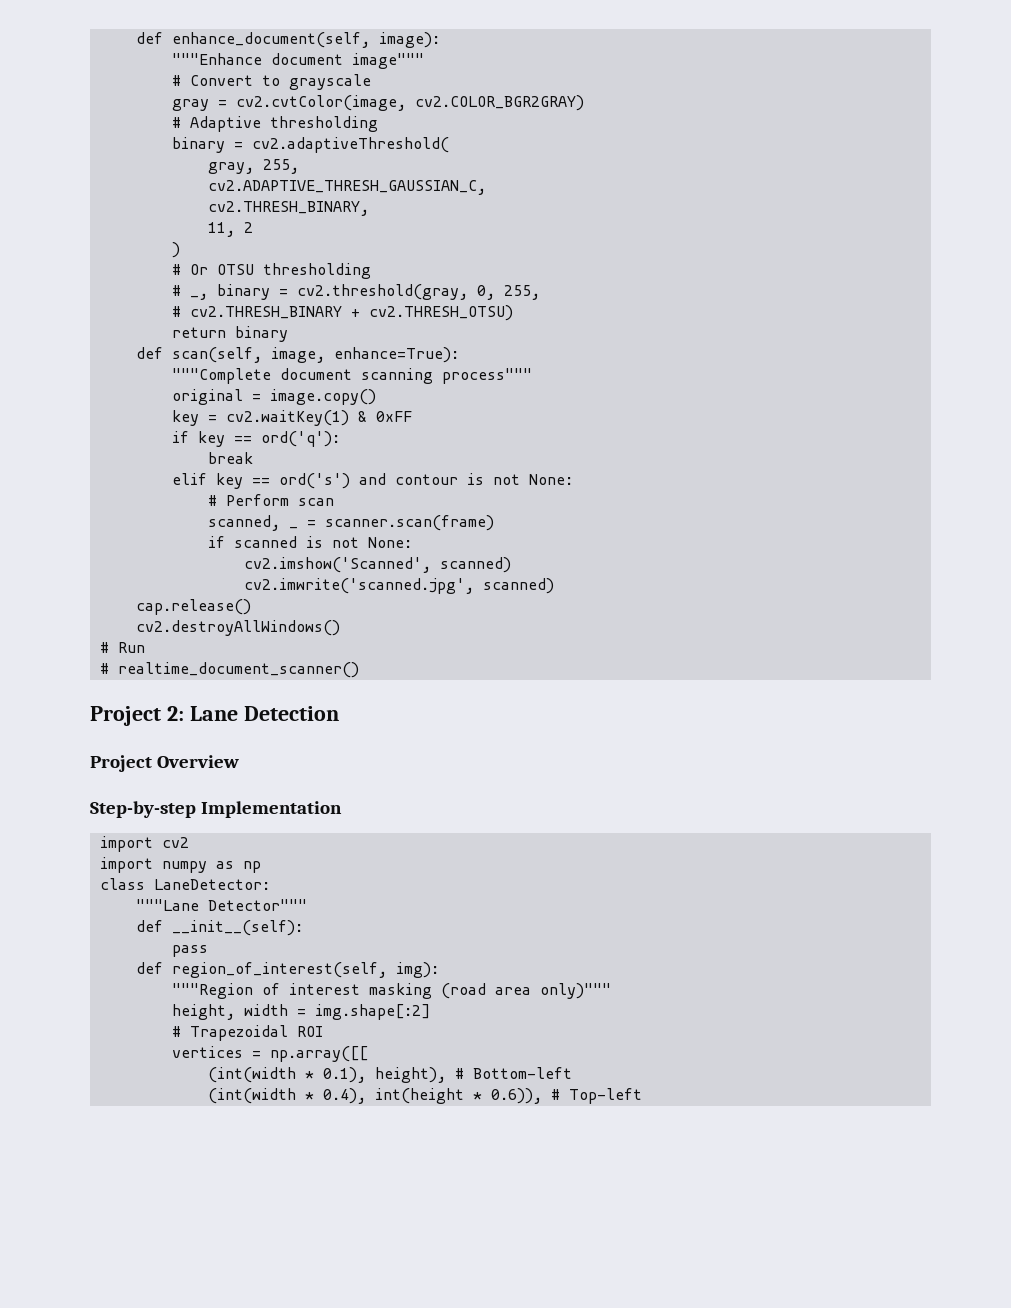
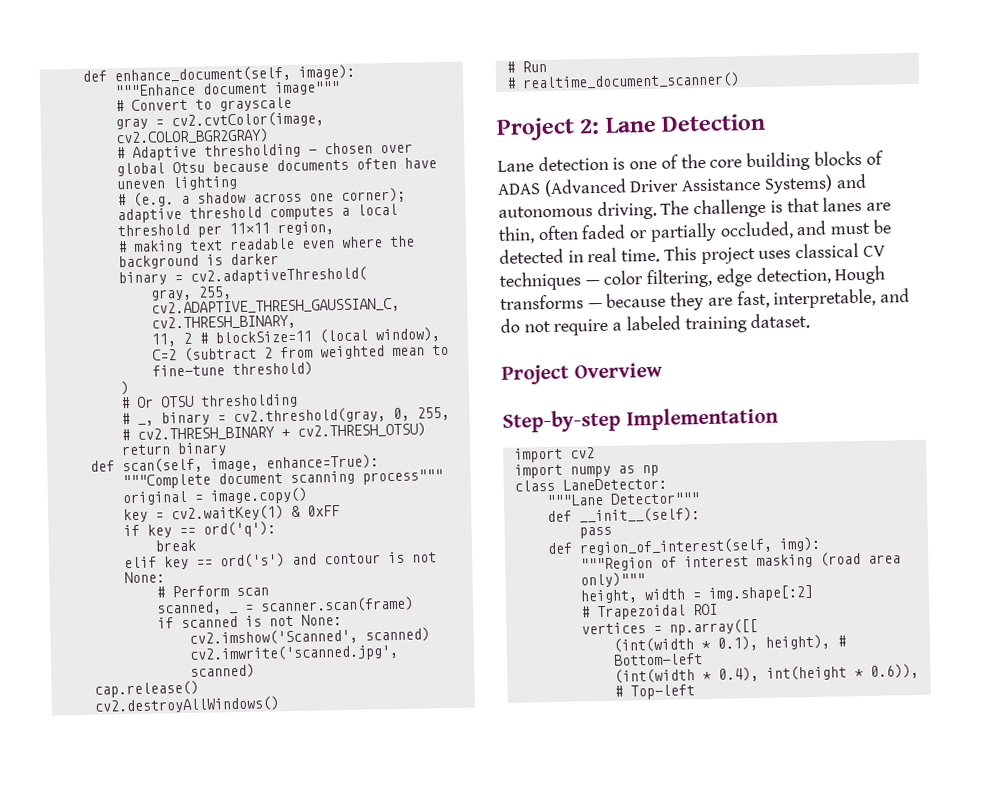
(379, 124) none -> [307,142,413,155] [115,157,437,177] [115,175,238,191] [116,187,406,207] [116,203,398,224] [116,221,334,238] [117,235,415,254] [117,253,279,270] — chosen over global Otsu because documents often have uneven lighting // # (e.g. a shadow across one corner); adaptive threshold computes a local threshold per 11×11 region, // # making text readable even where the background is darker
(254, 227) none -> [198,327,440,344] [151,344,449,362] [151,361,313,378] # blockSize=11 (local window), C=2 (subtract 2 from weighted mean to fine-tune threshold)
(339, 713) none -> [497,150,884,172] [497,173,867,198] [498,196,892,221] [498,219,891,244] [499,243,886,265] [499,265,886,291] [500,288,911,311] [500,312,811,336] // Lane detection is one of the core building blocks of ADAS (Advanced Driver Assistance Systems) and autonomous driving. The challenge is that lanes are thin, often faded or partially occluded, and must be detected in real time. This project uses classical CV techniques — color filtering, edge detection, Hough transforms — because they are fast, interpretable, and do not require a labeled training dataset.

